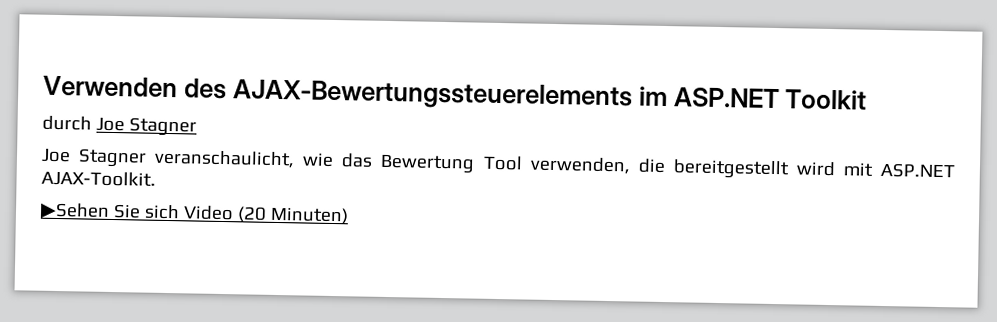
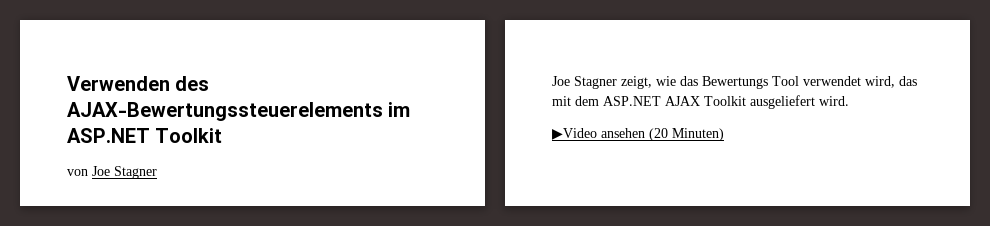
[42,115,92,131] durch -> [67,169,88,176] von
[154,149,296,169] veranschaulicht, -> [621,76,652,89] zeigt,
[380,154,957,180] [41,170,156,187] [40,202,234,221] Bewertung Tool verwenden, die bereitgestellt wird mit ASP.NET AJAX-Toolkit. // ▶Sehen Sie sich Video -> [702,76,917,89] [552,95,849,109] [552,128,645,140] Bewertungs Tool verwendet wird, das mit dem ASP.NET AJAX Toolkit ausgeliefert wird. // ▶Video ansehen

